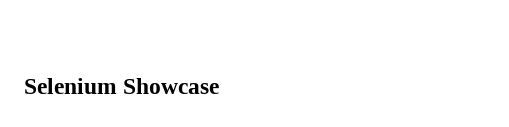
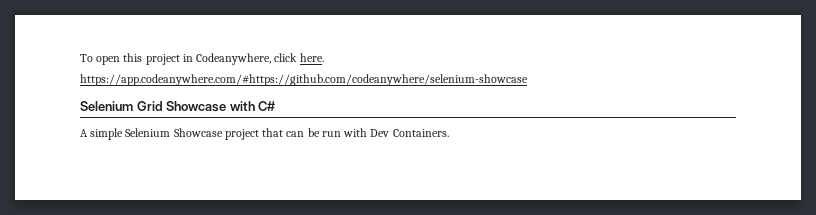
[24,78,220,94] Selenium Showcase -> [80,53,324,65] [80,74,528,86] [80,101,276,112] [80,128,449,140] To open this project in Codeanywhere, click here. // https://app.codeanywhere.com/#https://github.com/codeanywhere/selenium-showcase // Selenium Grid Showcase with C# // A simple Selenium Showcase project that can be run with Dev Containers.

